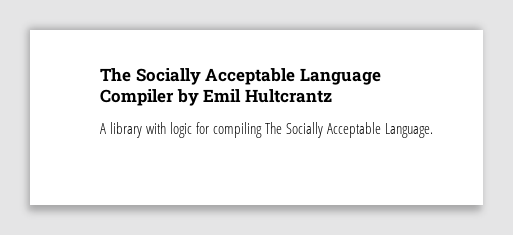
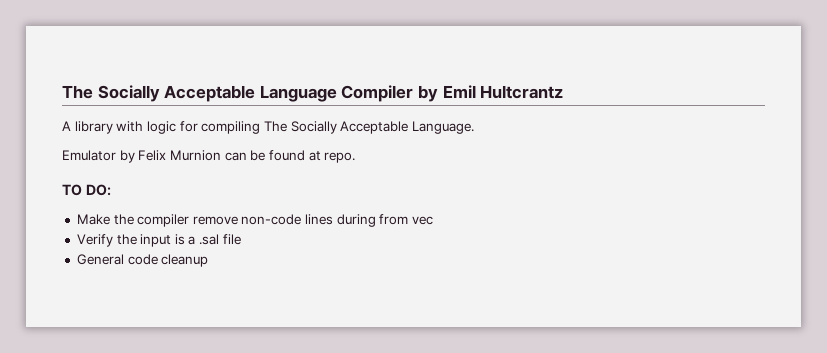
(434, 130) none -> [62,150,356,163] [62,184,111,196] [76,214,434,227] [76,234,241,247] [76,254,209,267] // Emulator by Felix Murnion can be found at repo. // TO DO: // Make the compiler remove non-code lines during from vec // Verify the input is a .sal file // General code cleanup

